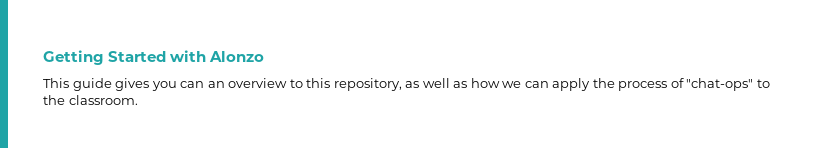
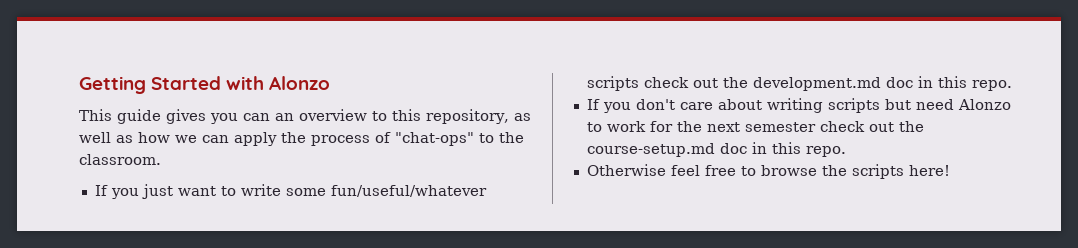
(138, 100) none -> [94,184,487,199] [586,76,1012,91] [586,98,1011,113] [586,121,924,132] [586,142,846,157] [586,164,950,179] // If you just want to write some fun/useful/whatever scripts check out the development.md doc in this repo. // If you don't care about writing scripts but need Alonzo to work for the next semester check out the course-setup.md doc in this repo. // Otherwise feel free to browse the scripts here!

